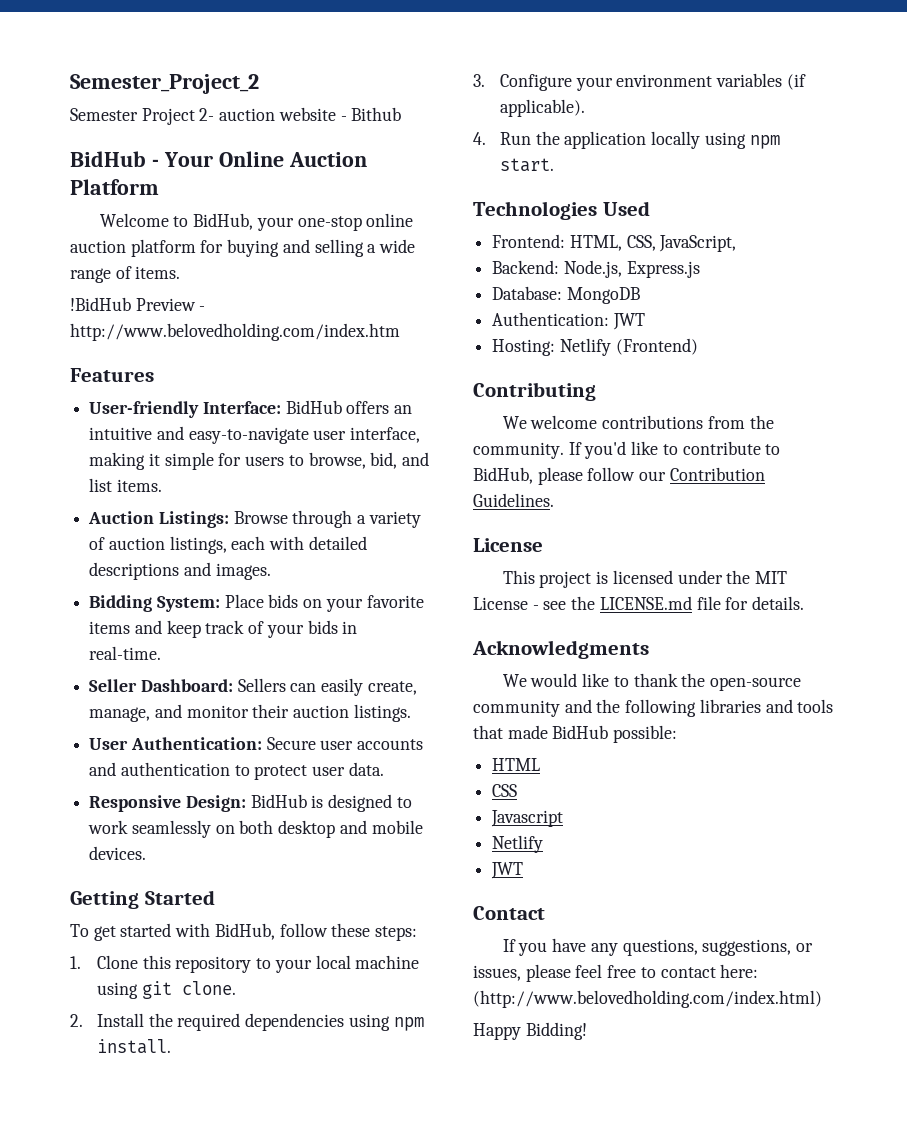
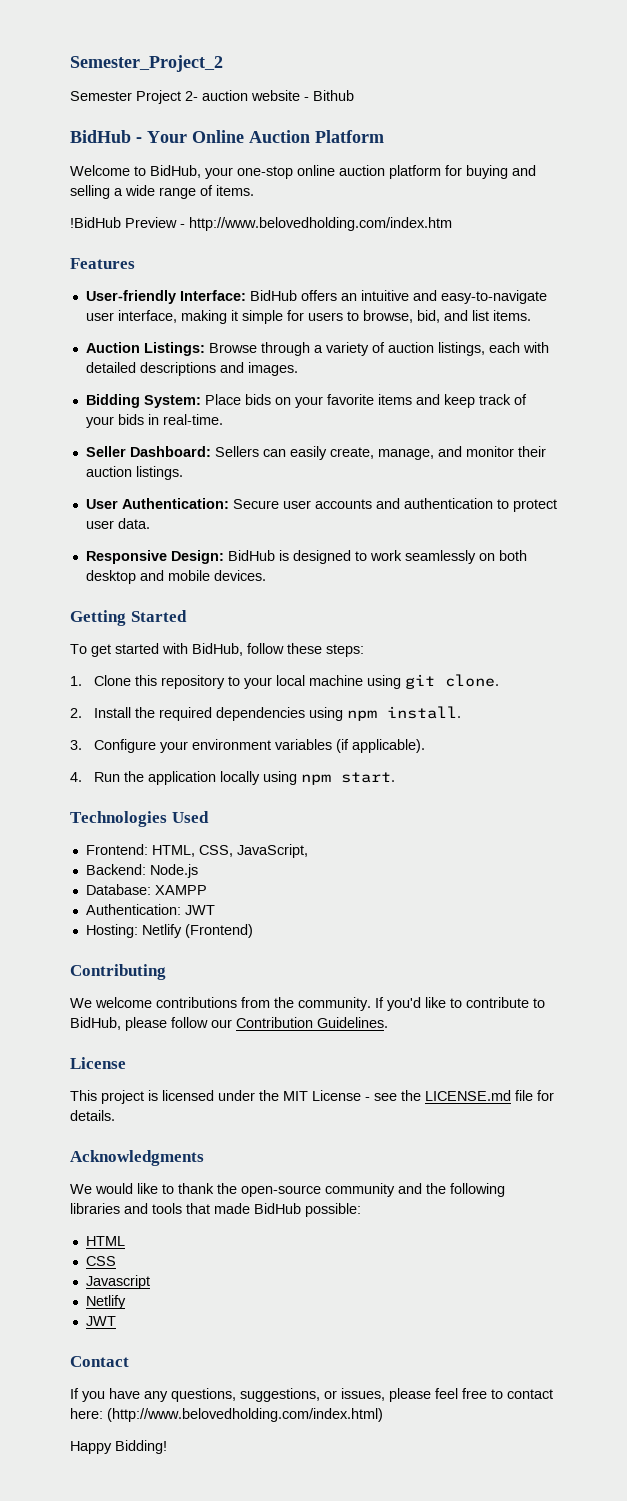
[563,260,700,278] Node.js, Express.js -> [149,864,198,878] Node.js
[566,287,640,304] MongoDB -> [154,885,207,895] XAMPP

